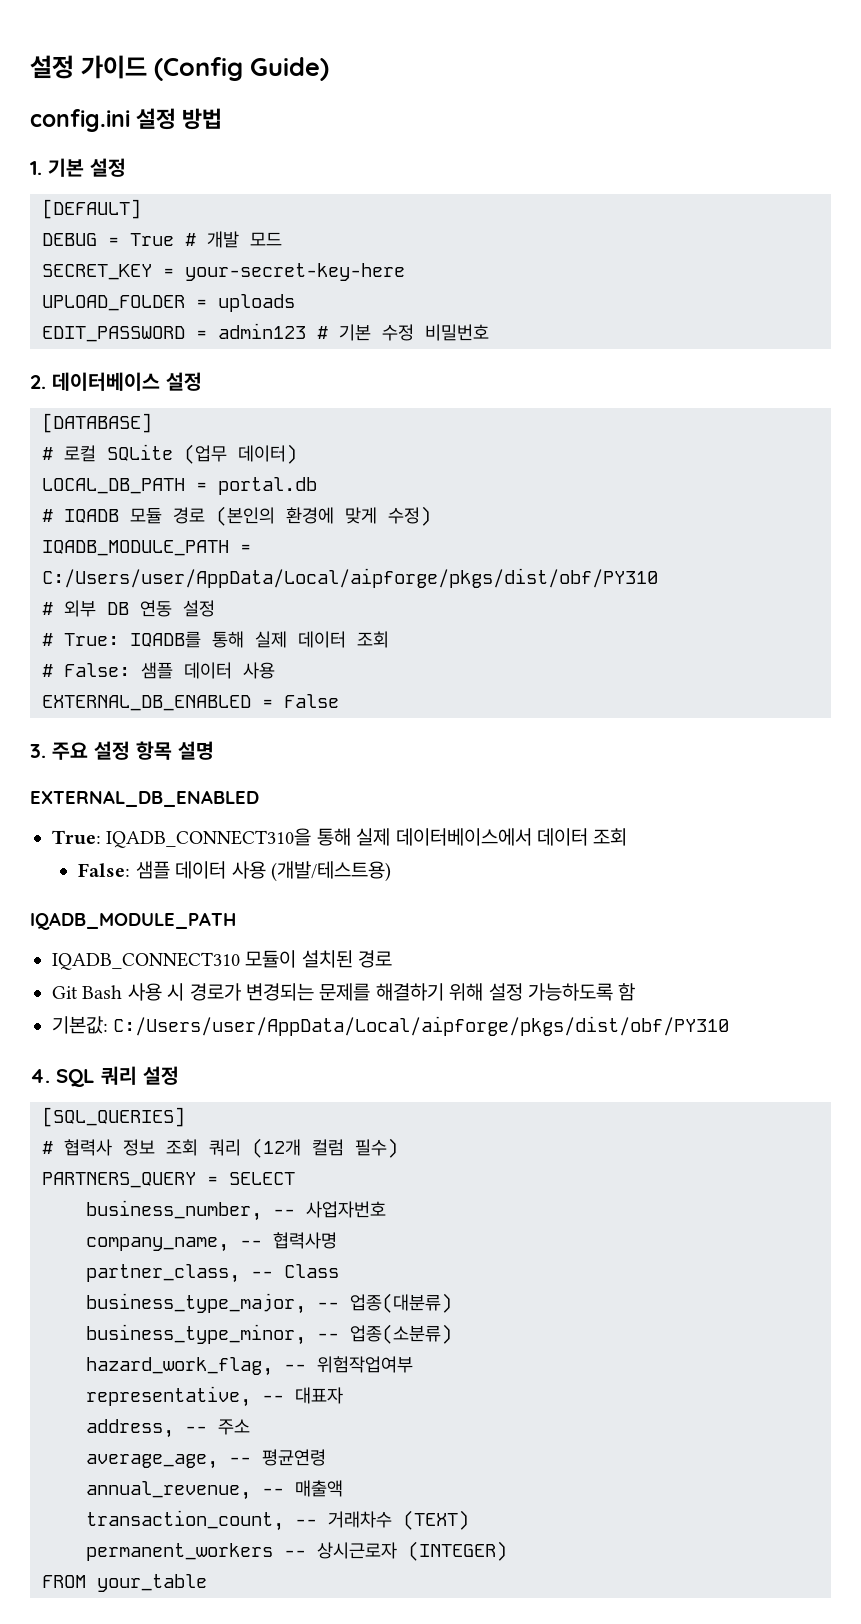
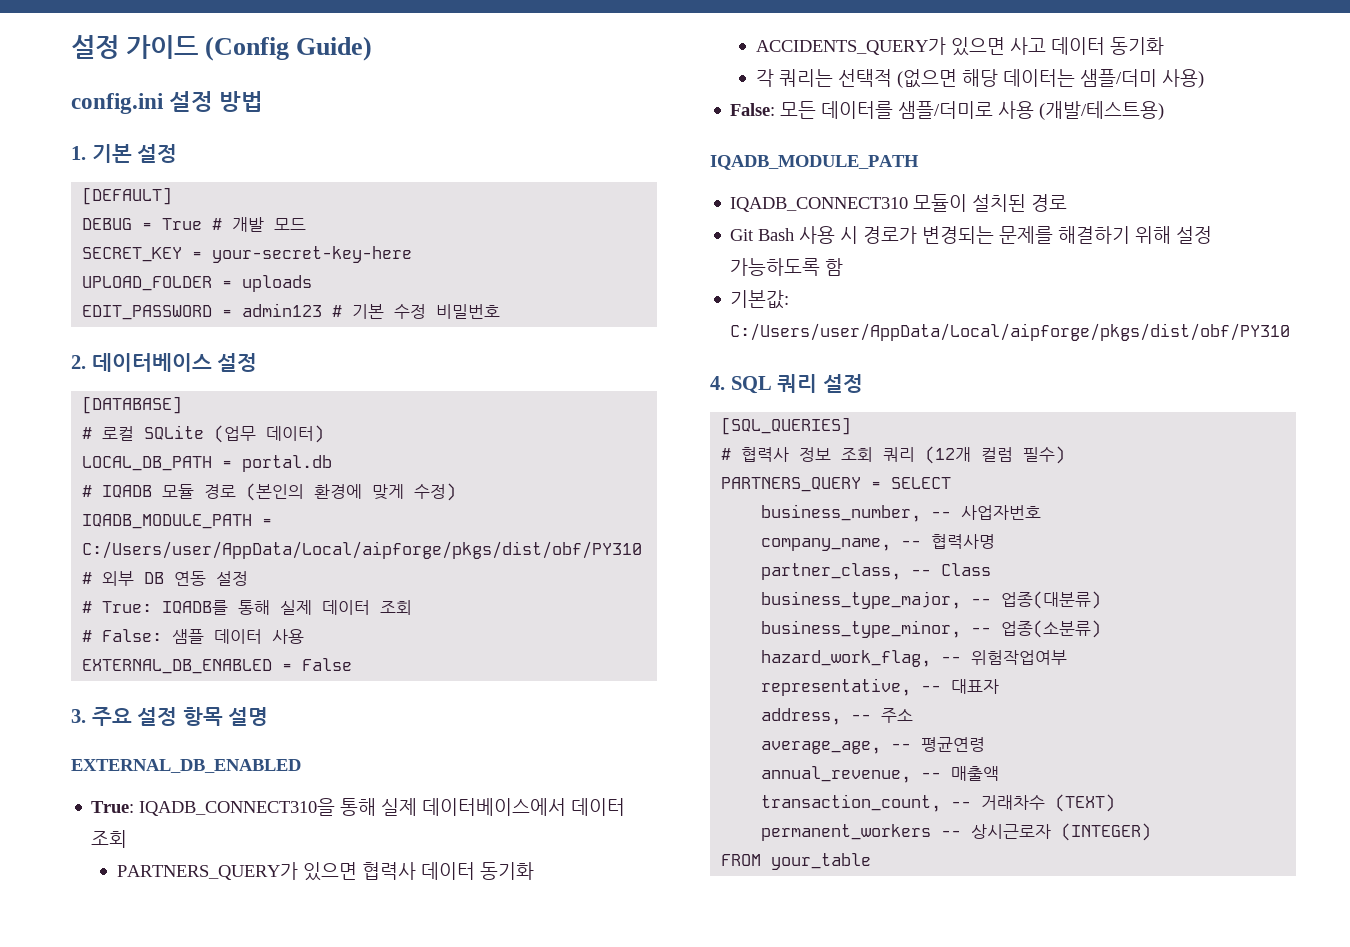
[78,861,227,879] False: 샘플 데이터 -> [117,862,535,881] [756,37,1165,56] [756,69,1205,88] [730,101,994,119] PARTNERS_QUERY가 있으면 협력사 데이터 동기화 // ACCIDENTS_QUERY가 있으면 사고 데이터 동기화 // 각 쿼리는 선택적 (없으면 해당 데이터는 샘플/더미 사용) // False: 모든 데이터를 샘플/더미로

